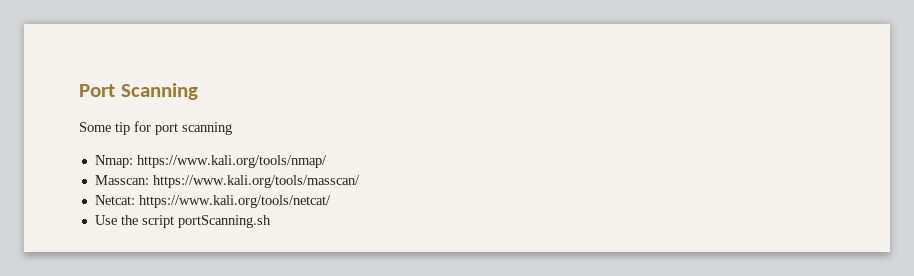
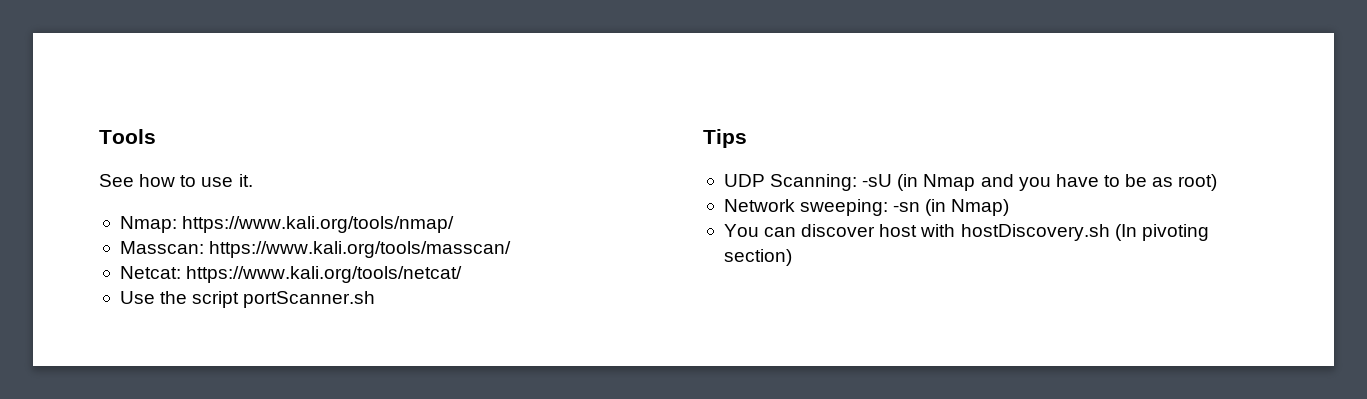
[79,83,198,100] [79,121,232,135] Port Scanning // Some tip for port scanning -> [99,129,156,144] [99,174,253,187] Tools // See how to use it.
[177,215,271,228] portScanning.sh -> [243,291,376,308] [703,129,747,148] [723,174,1218,191] [723,199,1010,216] [723,224,1209,241] [723,249,792,266] portScanner.sh // Tips // UDP Scanning: -sU (in Nmap and you have to be as root) // Network sweeping: -sn (in Nmap) // You can discover host with hostDiscovery.sh (In pivoting section)

